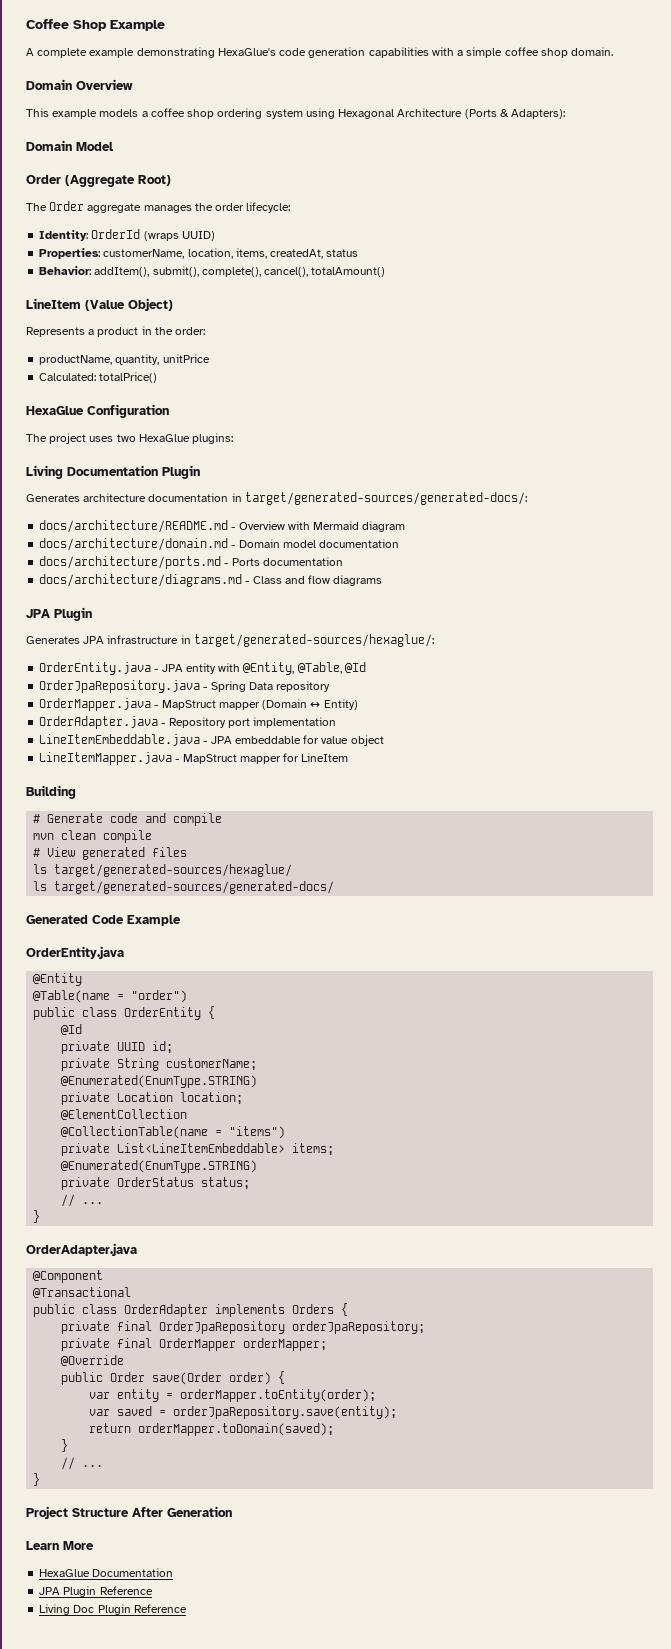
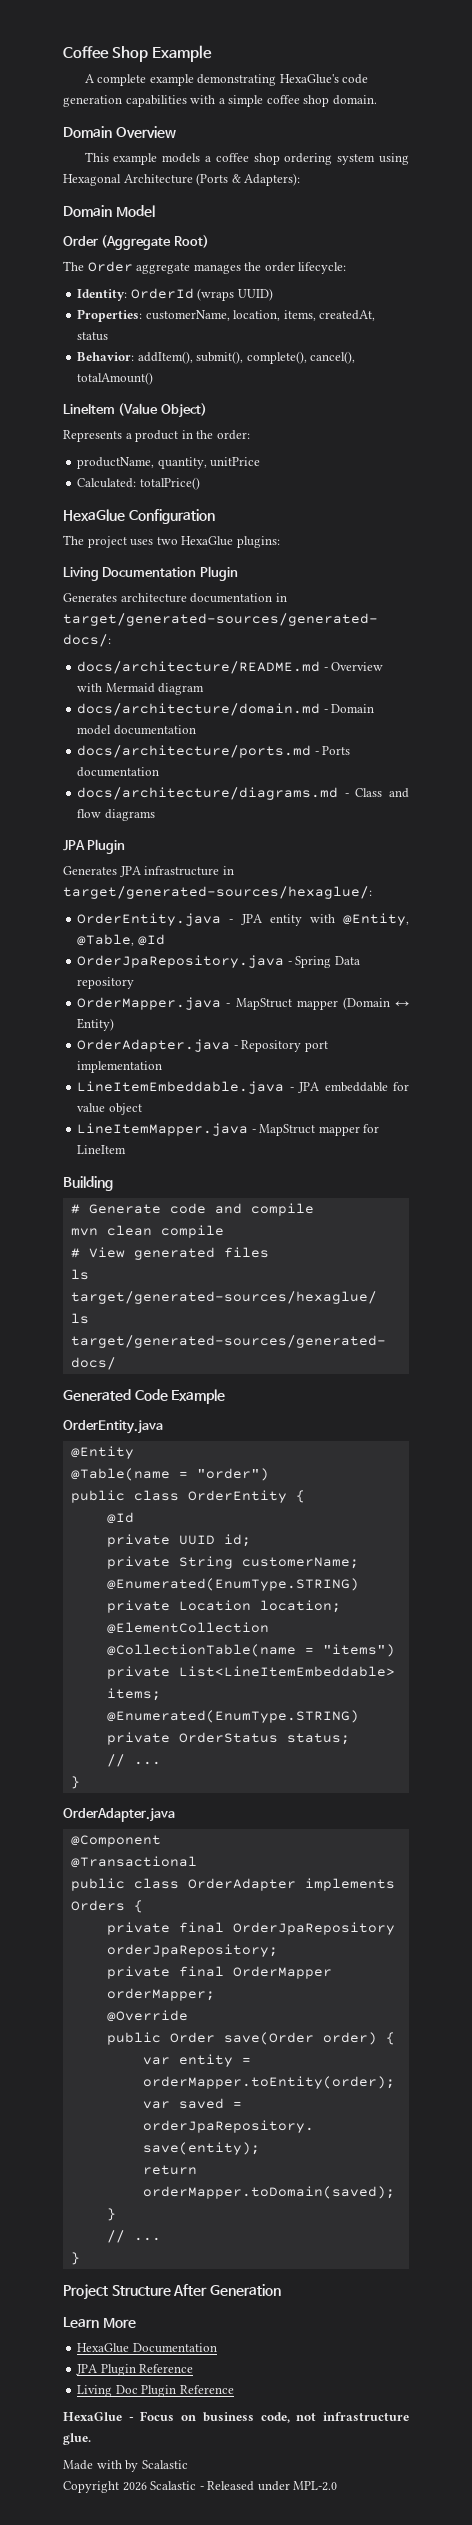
(187, 1608) none -> [63,2411,410,2423] [63,2433,91,2445] [63,2460,188,2472] [63,2481,338,2493] // HexaGlue - Focus on business code, not infrastructure glue. // Made with by Scalastic // Copyright 2026 Scalastic - Released under MPL-2.0

